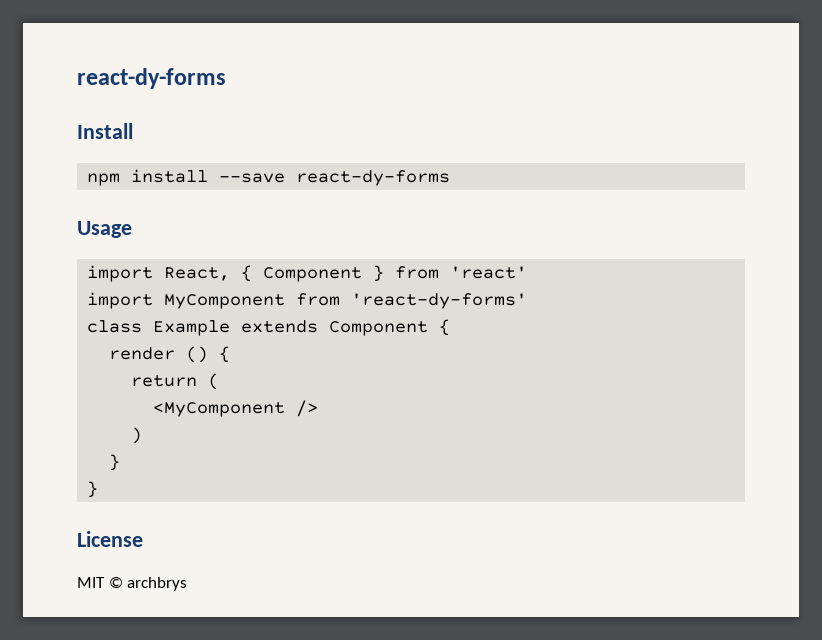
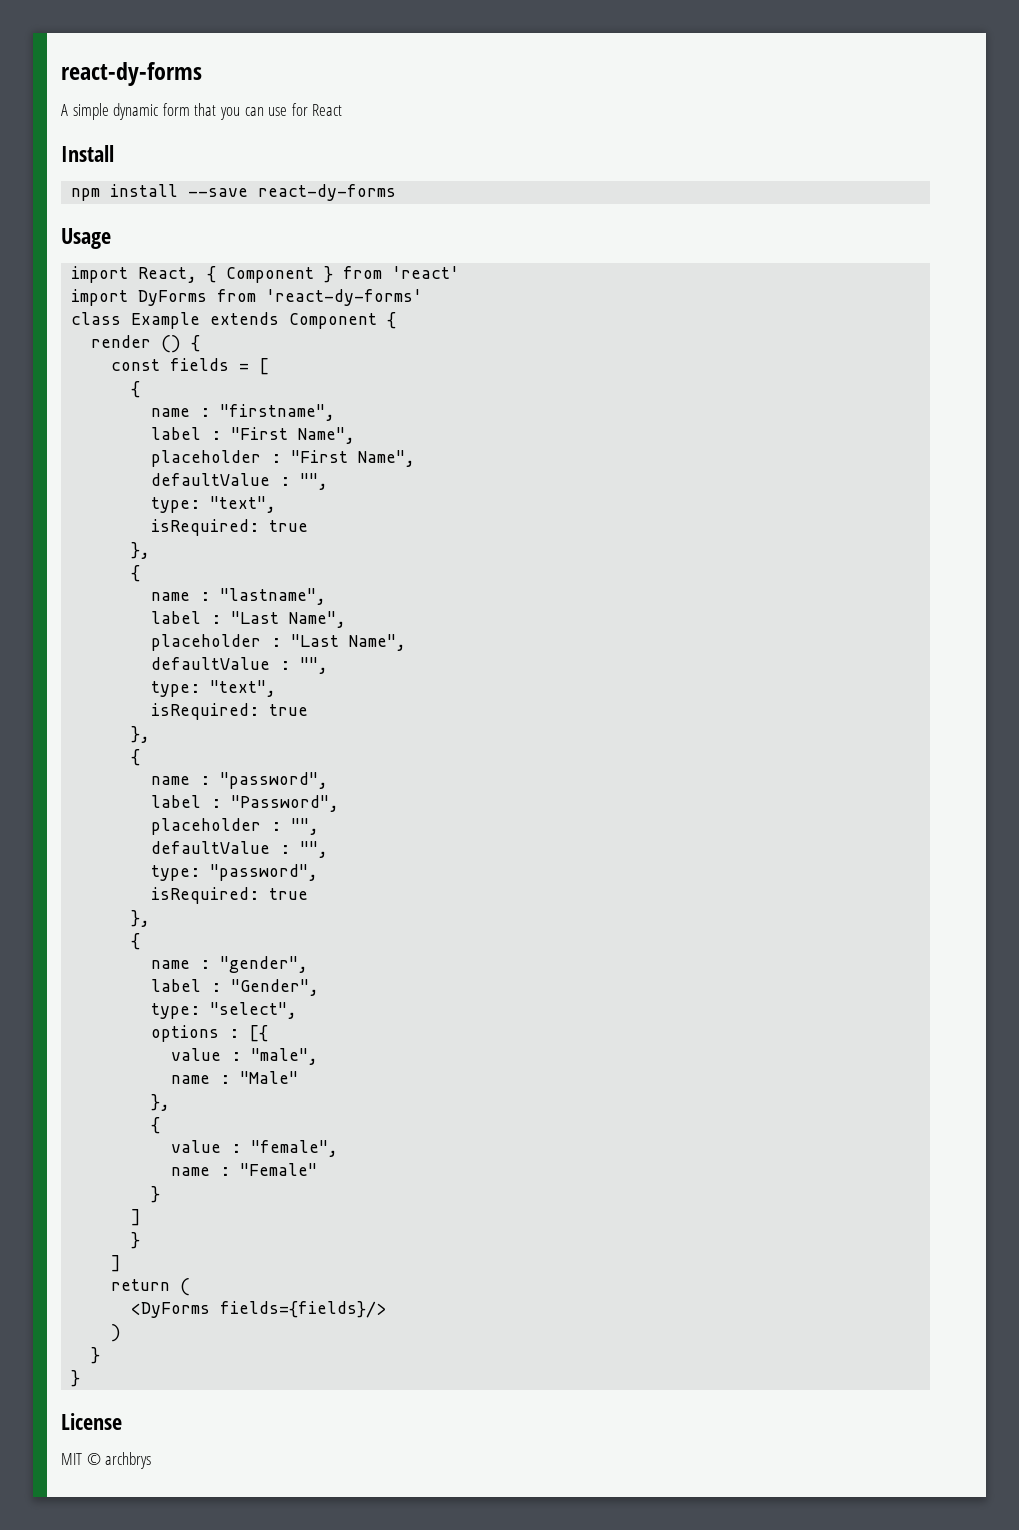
[77,68,226,89] react-dy-forms -> [61,62,202,86] [61,103,343,120] react-dy-forms // A simple dynamic form that you can use for React
[164,294,286,309] MyComponent -> [138,290,208,306] DyForms
(231, 354) none -> [111,358,270,375] [131,381,141,398] [151,404,336,421] [151,427,356,444] [151,450,416,467] [151,473,329,490] [151,496,277,513] [151,519,309,536] [131,542,151,559] [131,565,141,582] [151,588,327,605] [151,611,347,628] [151,634,407,651] [151,657,329,674] [151,680,277,697] [151,703,309,720] [131,726,151,743] [131,749,141,766] [151,772,329,789] [151,795,340,812] [151,818,320,835] [151,841,329,858] [151,864,319,881] [151,887,309,904] [131,910,151,927] [131,933,141,950] [151,956,309,973] [151,979,320,996] [151,1002,298,1019] [151,1025,269,1042] [171,1048,319,1065] [171,1071,299,1084] [151,1094,171,1111] [151,1117,161,1134] [171,1140,339,1157] [171,1163,318,1176] [151,1186,161,1203] [131,1209,142,1226] [131,1232,141,1249] [111,1255,122,1272] // const fields = [ // { // name : "firstname", // label : "First Name", // placeholder : "First Name", // defaultValue : "", // type: "text", // isRequired: true // }, // { // name : "lastname", // label : "Last Name", // placeholder : "Last Name", // defaultValue : "", // type: "text", // isRequired: true // }, // { // name : "password", // label : "Password", // placeholder : "", // defaultValue : "", // type: "password", // isRequired: true // }, // { // name : "gender", // label : "Gender", // type: "select", // options : [{ // value : "male", // name : "Male" // }, // { // value : "female", // name : "Female" // } // ] // } // ]
[153,400,319,417] <MyComponent /> -> [131,1301,387,1318] <DyForms fields={fields}/>

